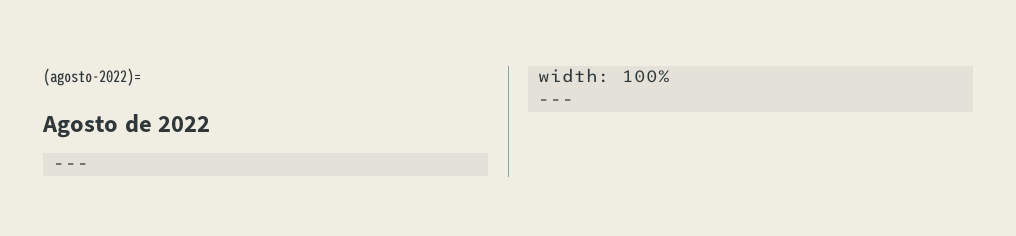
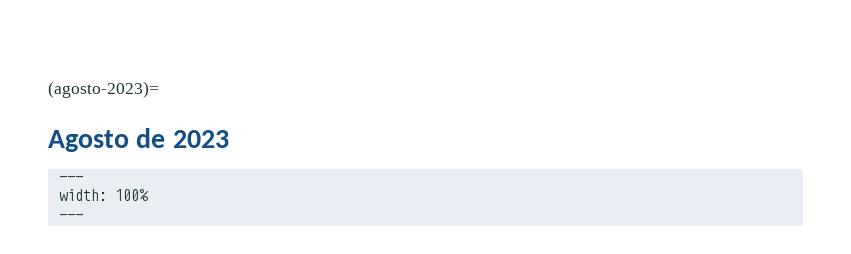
[43,68,141,86] (agosto-2022)= -> [48,81,159,98] (agosto-2023)=
[158,116,211,132] 2022 -> [172,130,229,148] 2023

